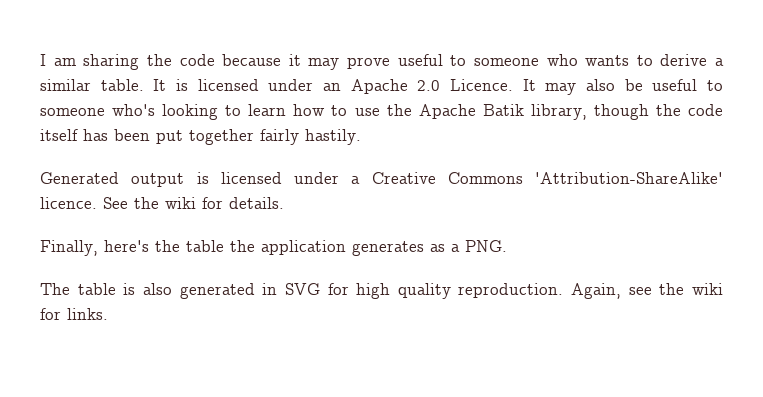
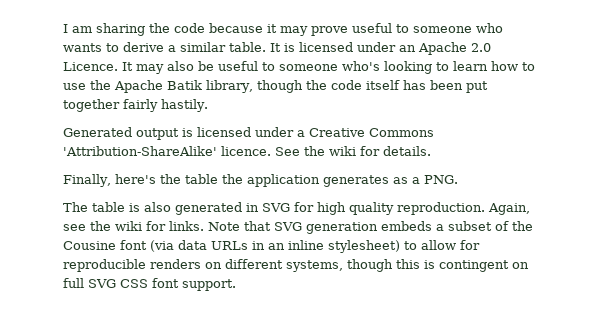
(108, 314) none -> [208,221,533,234] [63,240,480,253] [63,259,529,272] [63,278,236,291] Note that SVG generation embeds a subset of the Cousine font (via data URLs in an inline stylesheet) to allow for reproducible renders on different systems, though this is contingent on full SVG CSS font support.

